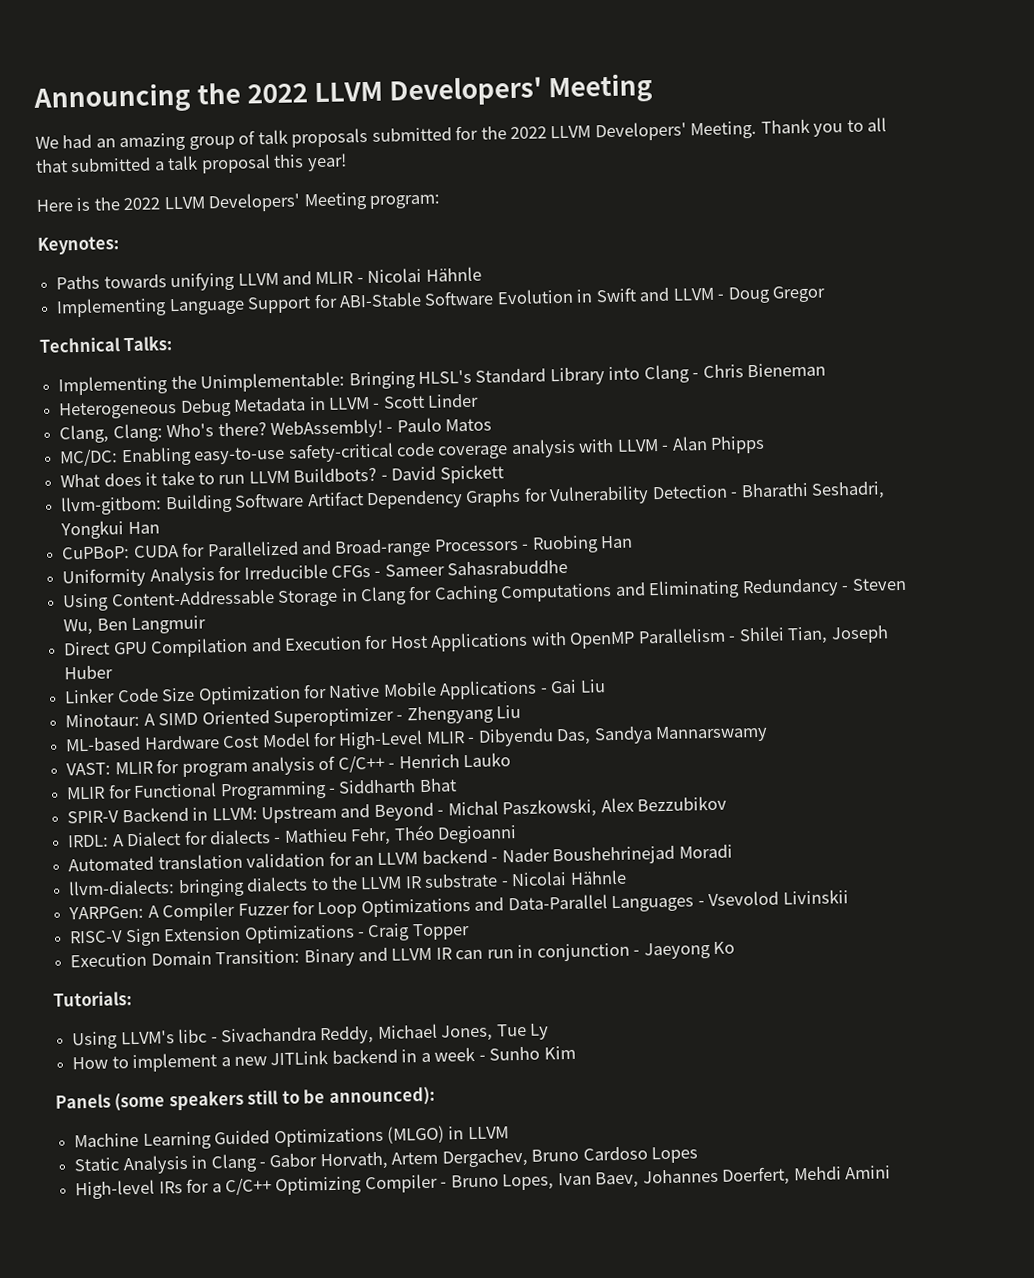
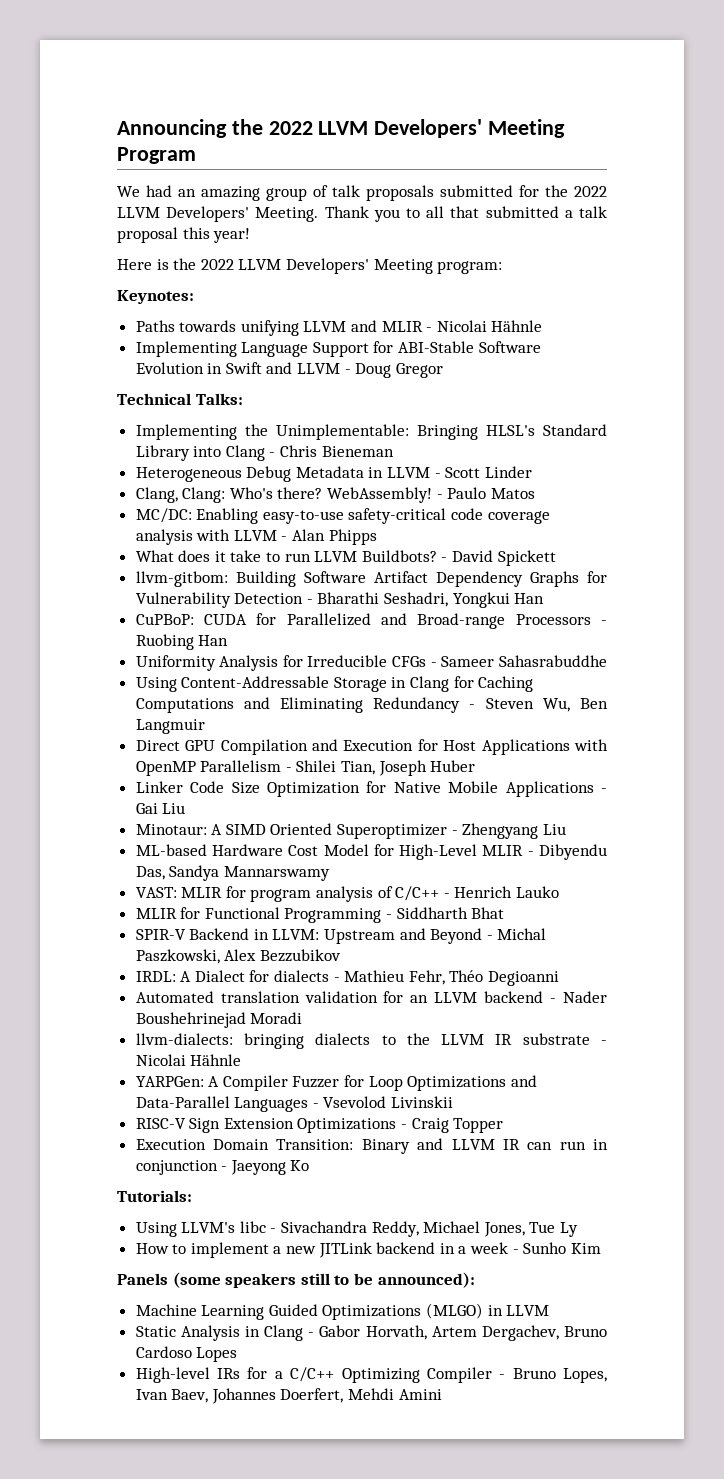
(654, 88) none -> [117,147,196,164] Program

